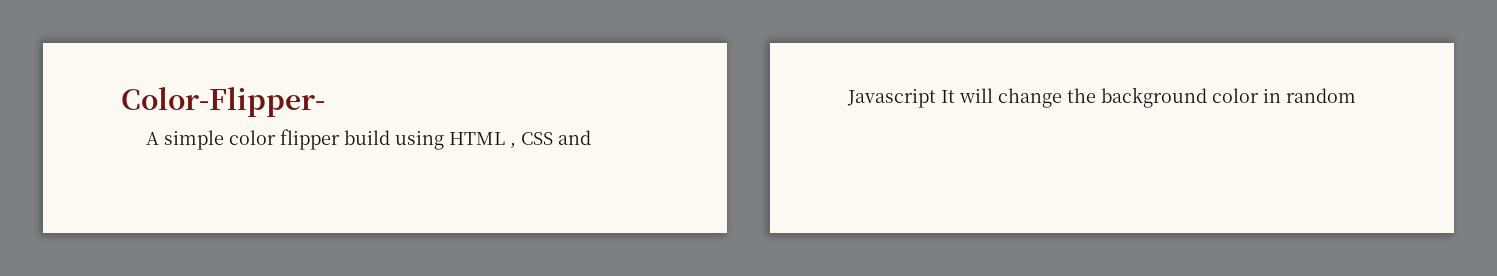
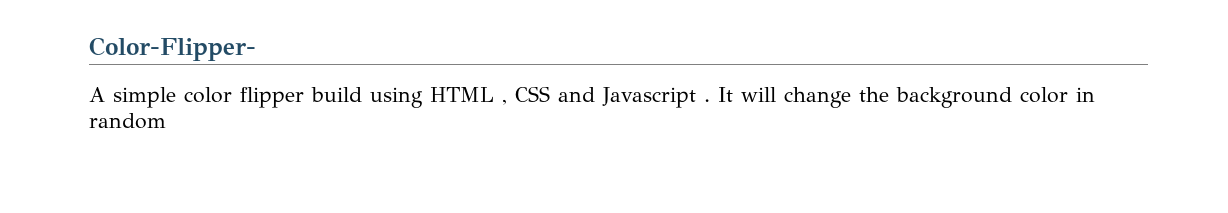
(936, 98) none -> [704,99,710,102] .

